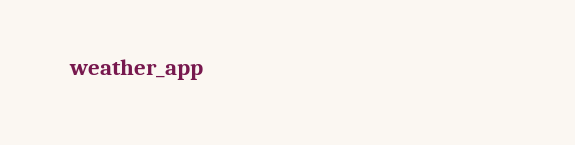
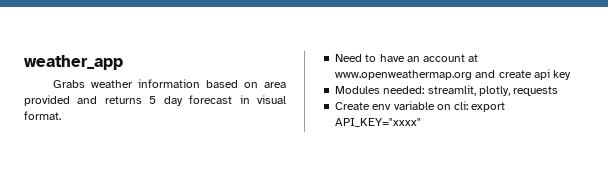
(203, 69) none -> [52,79,286,88] [24,95,286,106] [24,111,61,120] [335,54,479,62] [335,69,572,80] [335,85,559,96] [335,101,506,112] [335,118,422,127] // Grabs weather information based on area provided and returns 5 day forecast in visual format. // Need to have an account at www.openweathermap.org and create api key // Modules needed: streamlit, plotly, requests // Create env variable on cli: export API_KEY="xxxx"

